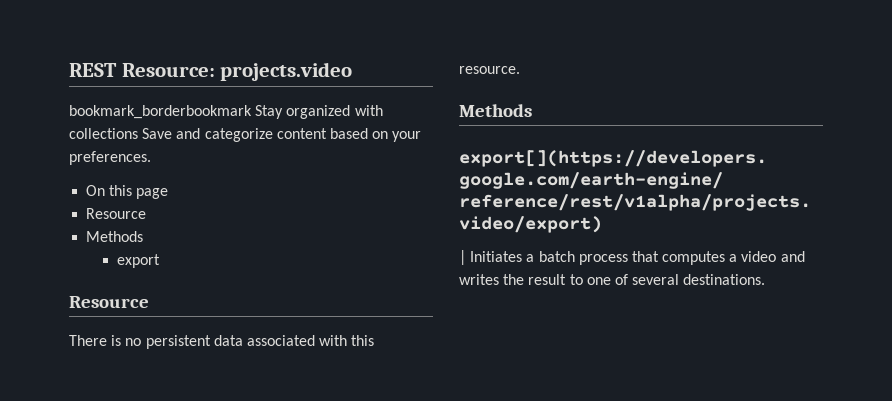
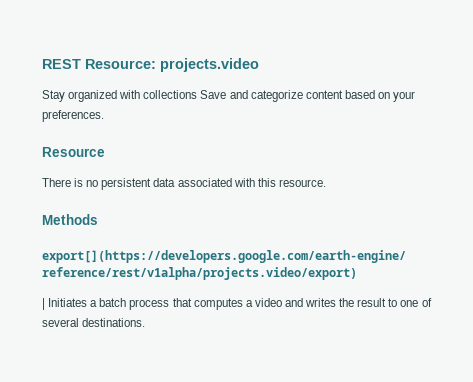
[69,105,252,119] bookmark_borderbookmark -> (259, 65) none
[86,185,169,199] [86,208,147,219] [86,231,144,242] [116,254,160,268] // On this page // Resource // Methods // export -> (104, 116) none

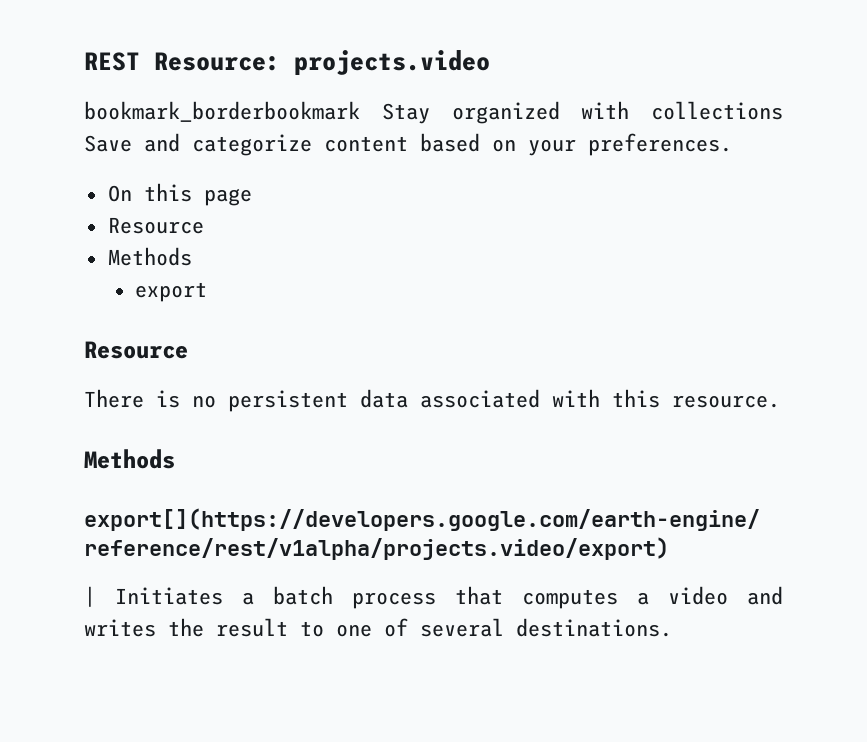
(259, 65) none -> [84,101,360,122] bookmark_borderbookmark
(104, 116) none -> [107,183,252,206] [107,217,204,234] [107,247,192,266] [135,282,208,302] // On this page // Resource // Methods // export

